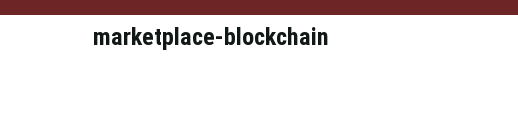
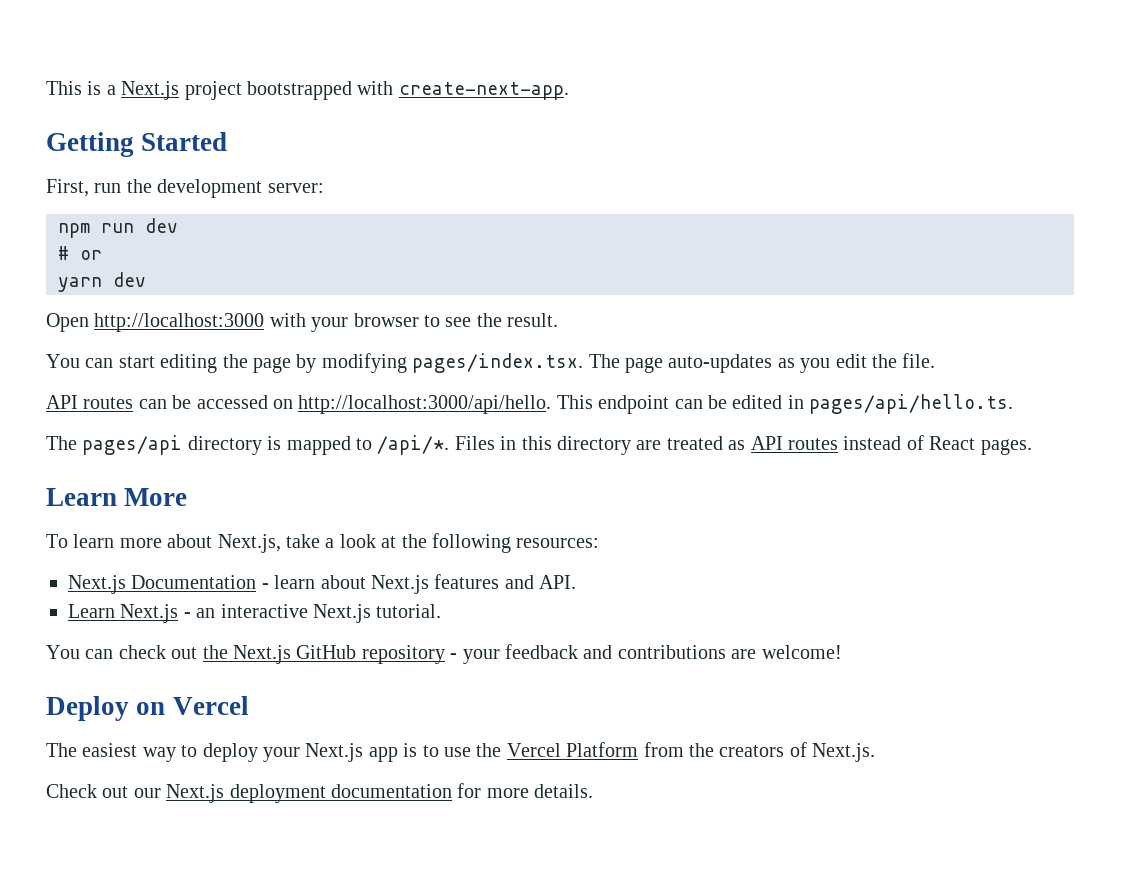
[93,27,329,50] marketplace-blockchain -> [46,81,569,100] [46,132,228,157] [46,179,324,198] [58,218,178,238] [58,246,102,260] [58,272,146,292] [46,313,559,332] [46,353,936,373] [46,394,1014,414] [46,435,1032,455] [46,488,188,506] [46,533,600,553] [68,574,577,594] [68,604,442,623] [46,644,842,664] [46,696,249,721] [46,742,876,762] [46,783,594,803] This is a Next.js project bootstrapped with create-next-app. // Getting Started // First, run the development server: // npm run dev // # or // yarn dev // Open http://localhost:3000 with your browser to see the result. // You can start editing the page by modifying pages/index.tsx. The page auto-updates as you edit the file. // API routes can be accessed on http://localhost:3000/api/hello. This endpoint can be edited in pages/api/hello.ts. // The pages/api directory is mapped to /api/*. Files in this directory are treated as API routes instead of React pages. // Learn More // To learn more about Next.js, take a look at the following resources: // Next.js Documentation - learn about Next.js features and API. // Learn Next.js - an interactive Next.js tutorial. // You can check out the Next.js GitHub repository - your feedback and contributions are welcome! // Deploy on Vercel // The easiest way to deploy your Next.js app is to use the Vercel Platform from the creators of Next.js. // Check out our Next.js deployment documentation for more details.

